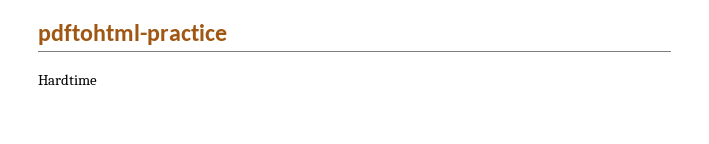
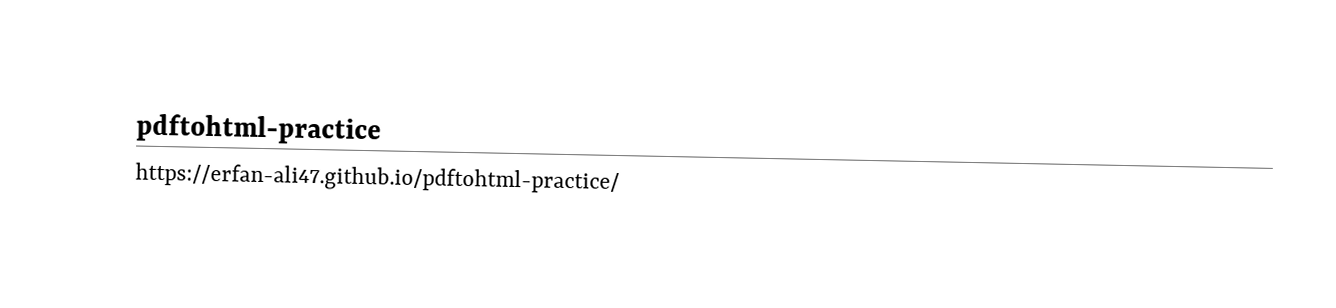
[38,74,97,85] Hardtime -> [135,162,620,196] https://erfan-ali47.github.io/pdftohtml-practice/

